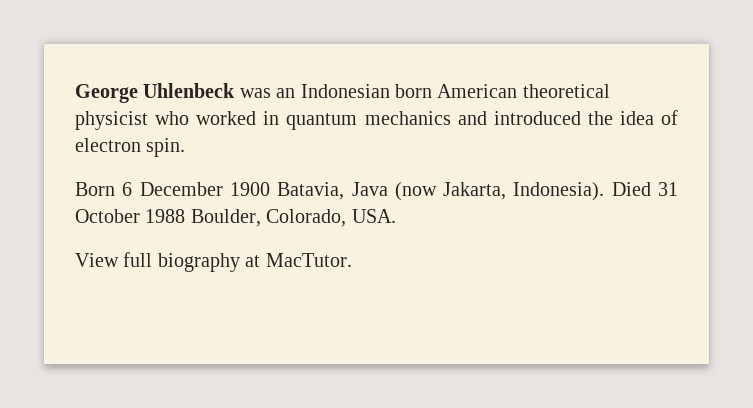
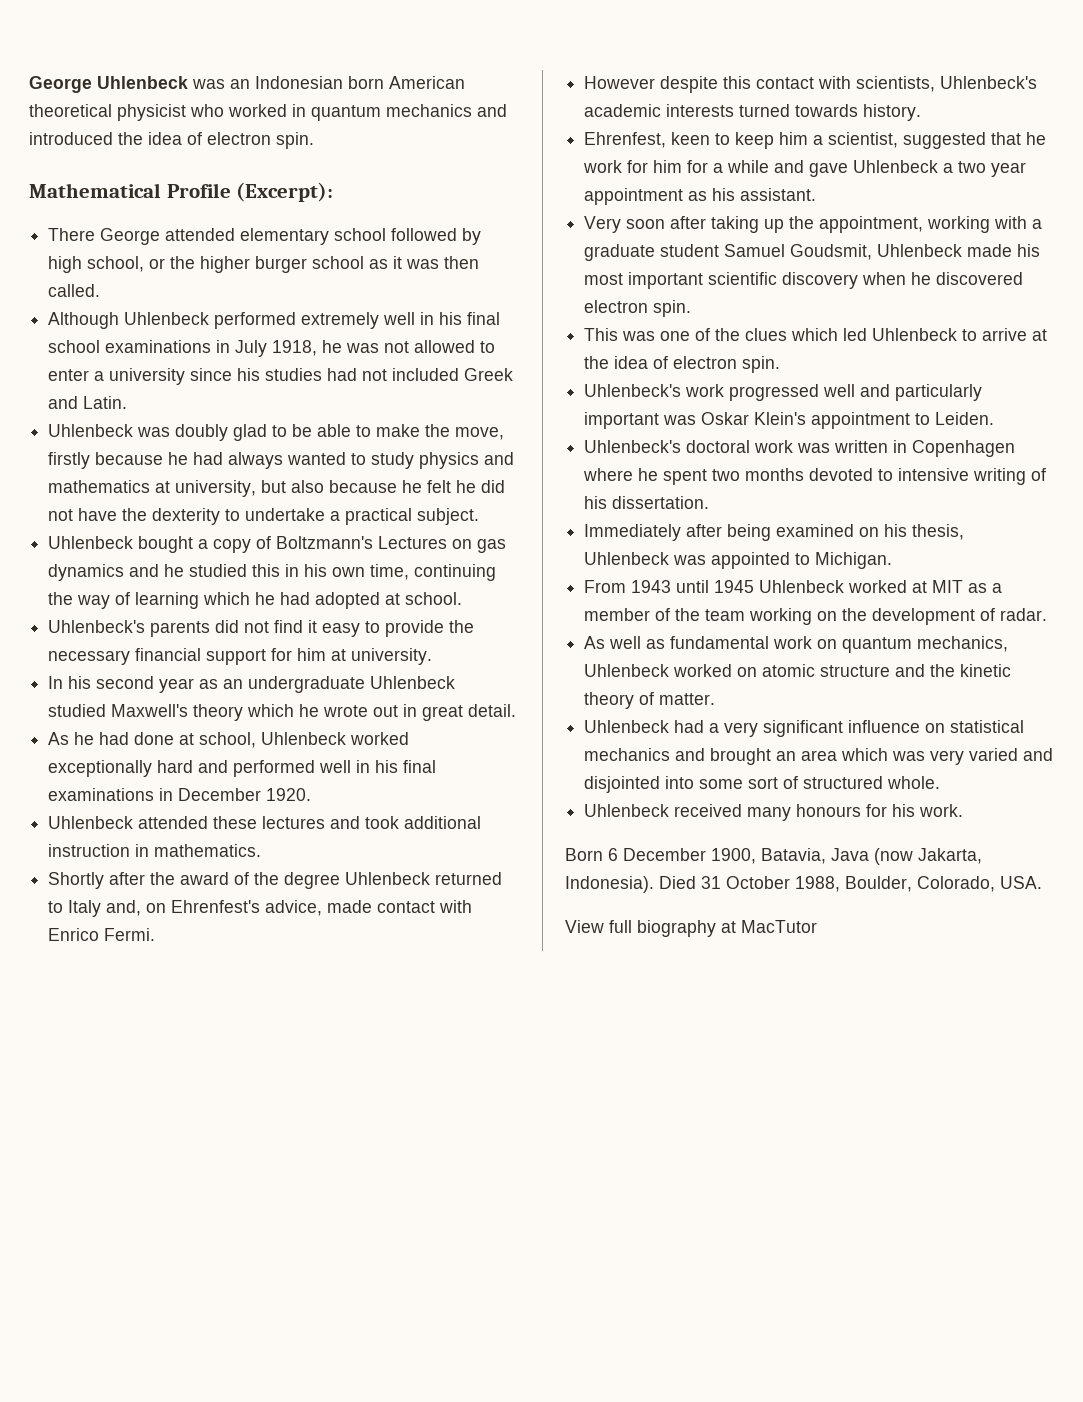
(186, 147) none -> [29,182,334,202] [48,228,482,245] [48,256,480,273] [48,284,101,297] [48,312,501,329] [48,340,496,357] [48,368,514,385] [48,396,128,409] [48,424,505,441] [48,452,515,469] [48,480,506,497] [48,508,480,525] [48,536,507,553] [48,564,497,581] [48,592,463,609] [48,620,475,637] [48,648,433,665] [48,676,456,693] [48,704,517,721] [48,732,410,748] [48,760,437,777] [48,788,312,801] [48,816,482,829] [48,844,262,857] [48,872,503,889] [48,900,473,917] [48,928,156,941] [584,76,1038,93] [584,104,922,121] [584,132,1047,149] [583,160,1027,177] [584,188,817,205] [584,216,1043,233] [584,244,1041,261] [584,272,1024,289] [584,300,692,317] [584,328,1048,341] [584,356,781,373] [584,384,983,401] [584,412,995,429] [584,440,1016,457] [583,468,1047,485] [584,496,710,509] [584,524,965,541] [584,552,893,569] [584,580,1003,593] [584,608,1048,625] [584,636,1009,653] [584,664,1012,677] [584,692,716,709] [584,720,1025,737] [584,748,1054,765] [584,776,941,793] [584,804,964,821] // Mathematical Profile (Excerpt): // There George attended elementary school followed by high school, or the higher burger school as it was then called. // Although Uhlenbeck performed extremely well in his final school examinations in July 1918, he was not allowed to enter a university since his studies had not included Greek and Latin. // Uhlenbeck was doubly glad to be able to make the move, firstly because he had always wanted to study physics and mathematics at university, but also because he felt he did not have the dexterity to undertake a practical subject. // Uhlenbeck bought a copy of Boltzmann's Lectures on gas dynamics and he studied this in his own time, continuing the way of learning which he had adopted at school. // Uhlenbeck's parents did not find it easy to provide the necessary financial support for him at university. // In his second year as an undergraduate Uhlenbeck studied Maxwell's theory which he wrote out in great detail. // As he had done at school, Uhlenbeck worked exceptionally hard and performed well in his final examinations in December 1920. // Uhlenbeck attended these lectures and took additional instruction in mathematics. // Shortly after the award of the degree Uhlenbeck returned to Italy and, on Ehrenfest's advice, made contact with Enrico Fermi. // However despite this contact with scientists, Uhlenbeck's academic interests turned towards history. // Ehrenfest, keen to keep him a scientist, suggested that he work for him for a while and gave Uhlenbeck a two year appointment as his assistant. // Very soon after taking up the appointment, working with a graduate student Samuel Goudsmit, Uhlenbeck made his most important scientific discovery when he discovered electron spin. // This was one of the clues which led Uhlenbeck to arrive at the idea of electron spin. // Uhlenbeck's work progressed well and particularly important was Oskar Klein's appointment to Leiden. // Uhlenbeck's doctoral work was written in Copenhagen where he spent two months devoted to intensive writing of his dissertation. // Immediately after being examined on his thesis, Uhlenbeck was appointed to Michigan. // From 1943 until 1945 Uhlenbeck worked at MIT as a member of the team working on the development of radar. // As well as fundamental work on quantum mechanics, Uhlenbeck worked on atomic structure and the kinetic theory of matter. // Uhlenbeck had a very significant influence on statistical mechanics and brought an area which was very varied and disjointed into some sort of structured whole. // Uhlenbeck received many honours for his work.
[229,182,270,196] 1900 -> [711,848,756,864] 1900,
[145,209,186,223] 1988 -> [795,876,840,892] 1988,
[265,253,352,267] MacTutor. -> [741,920,817,933] MacTutor

